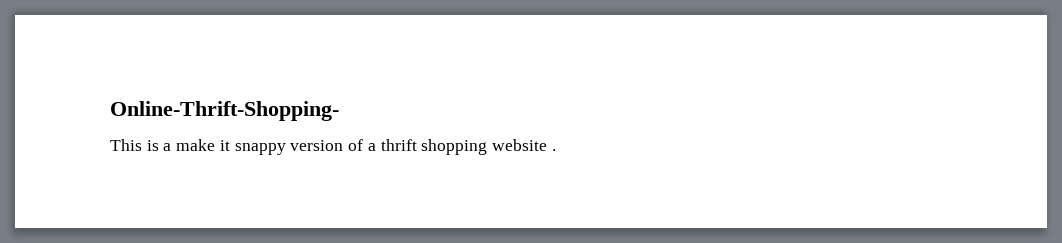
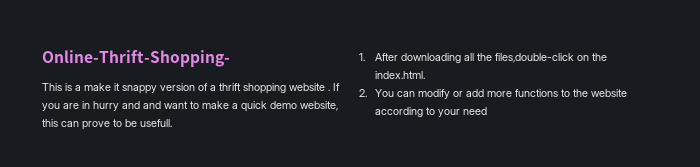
(556, 150) none -> [333,83,340,91] [42,101,338,112] [42,119,172,130] [359,53,608,63] [375,71,426,79] [359,89,628,99] [375,107,488,117] If you are in hurry and and want to make a quick demo website, this can prove to be usefull. // 1. After downloading all the files,double-click on the index.html. // 2. You can modify or add more functions to the website according to your need

